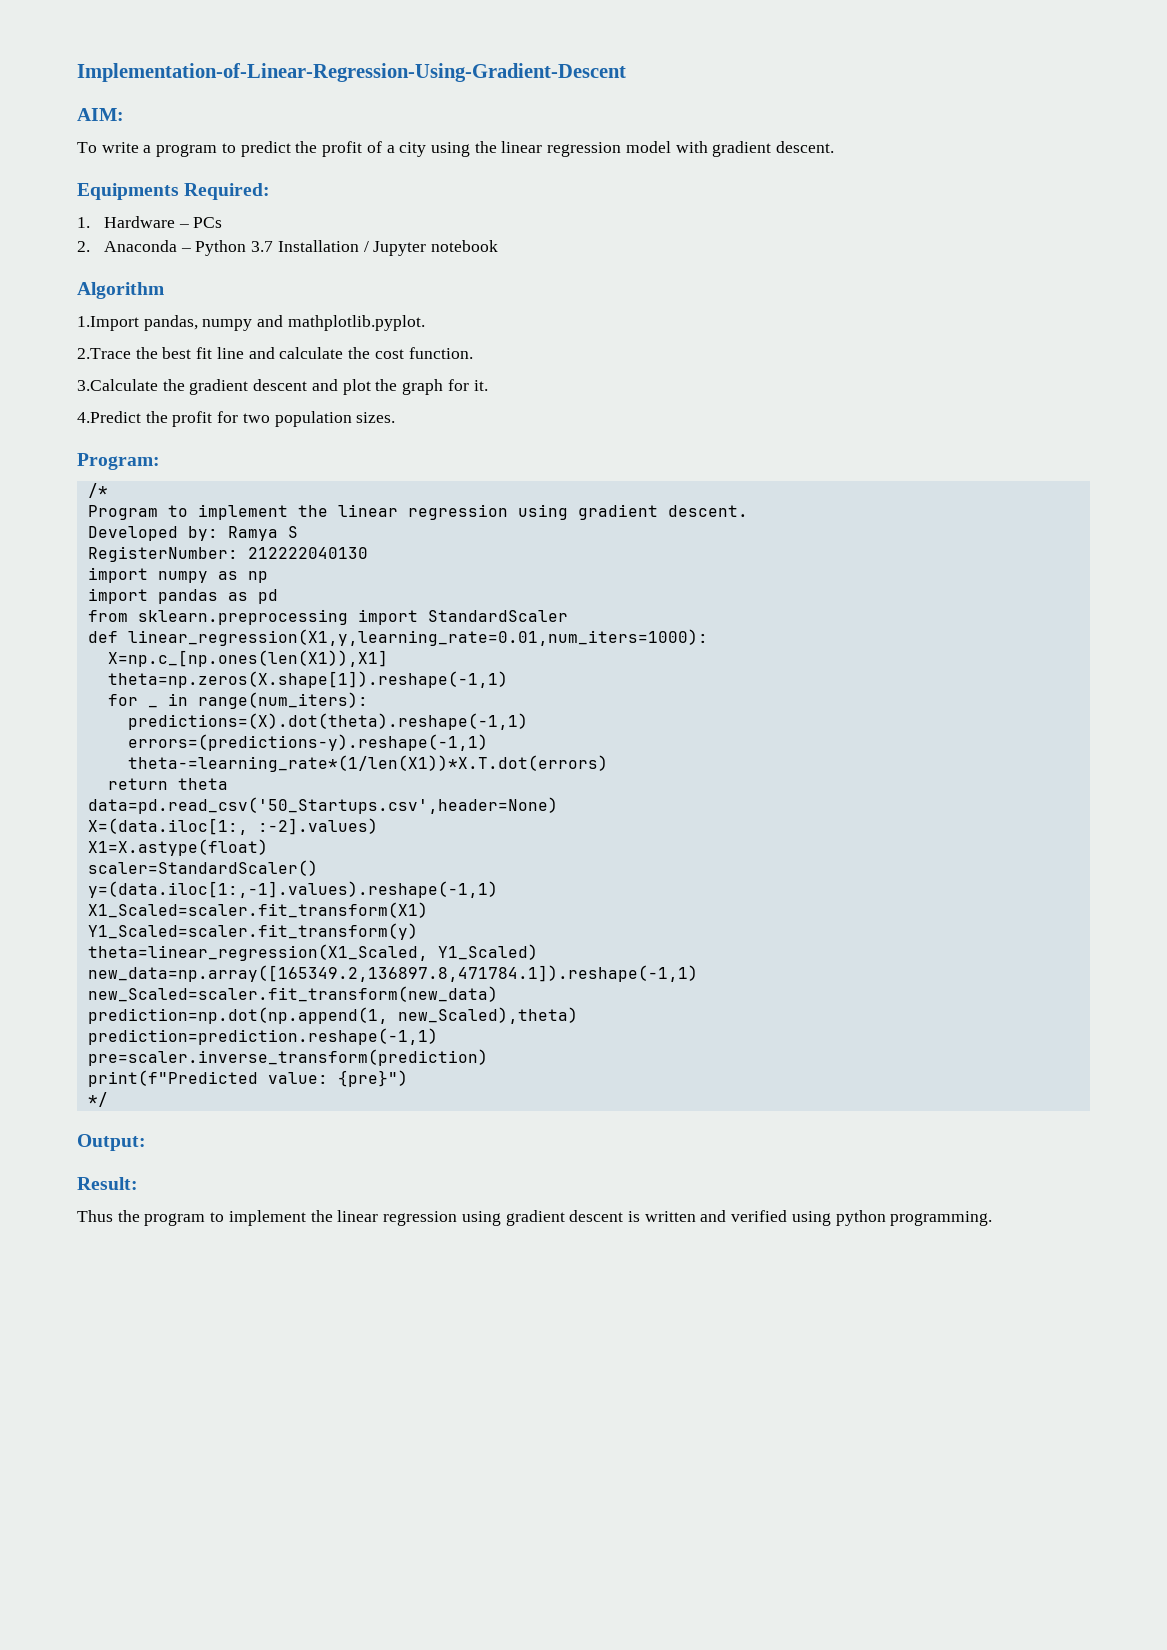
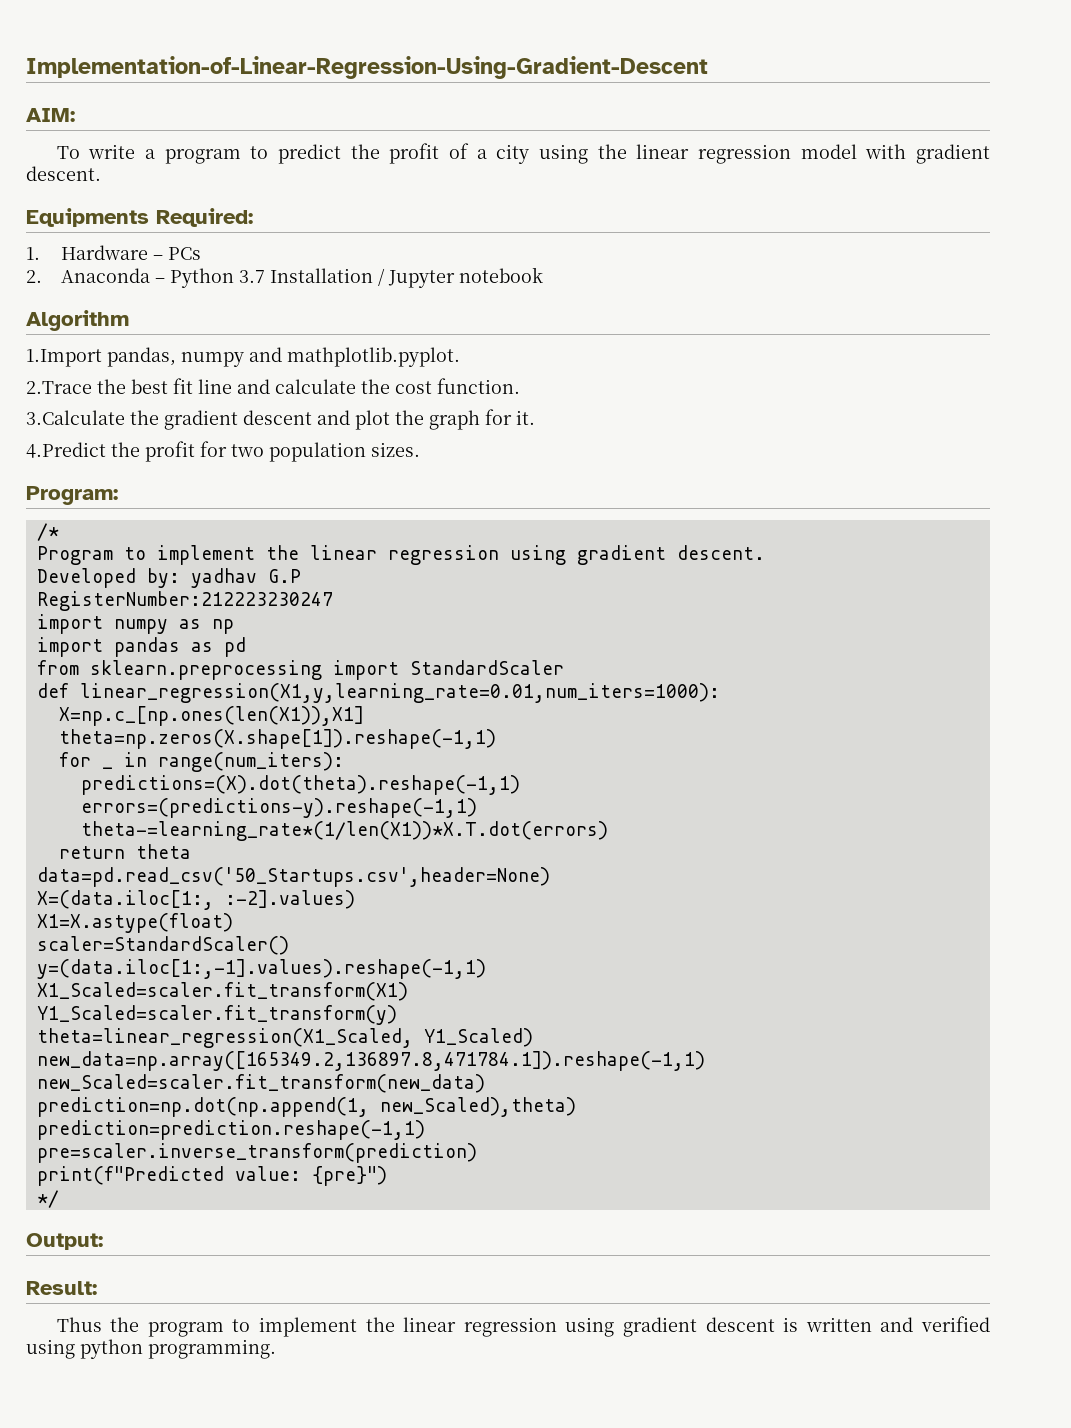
[227,526,298,541] [87,546,368,562] Ramya S // RegisterNumber: 212222040130 -> [190,568,301,588] [36,591,333,611] yadhav G.P // RegisterNumber:212223230247

